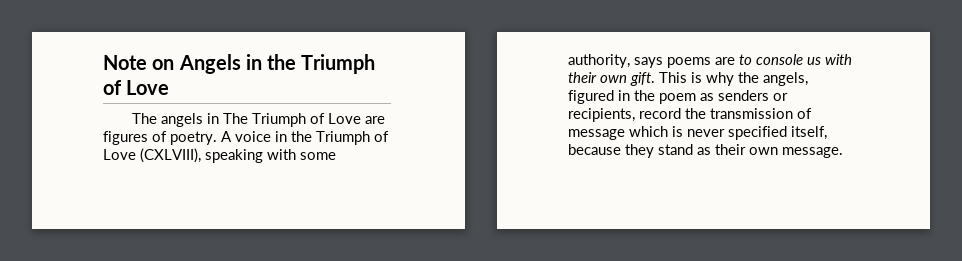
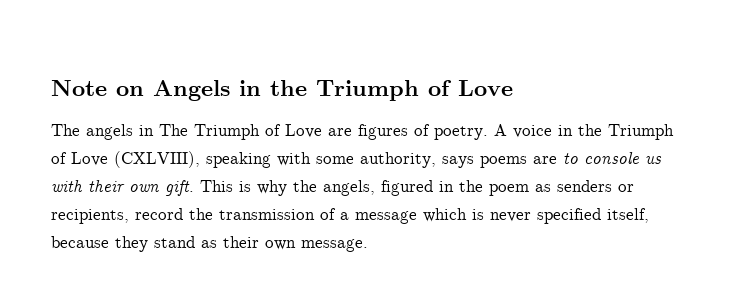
(812, 113) none -> [340,212,349,220] a

